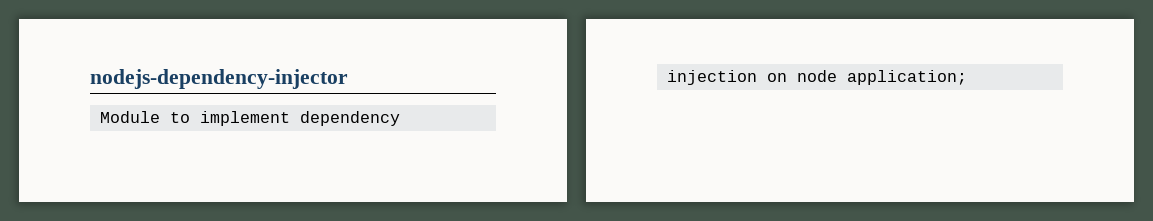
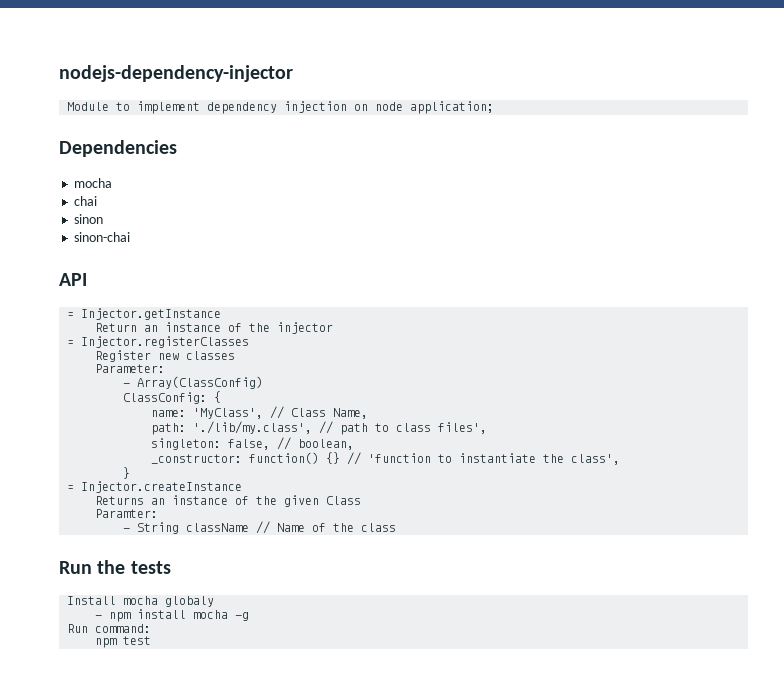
(968, 77) none -> [59,140,177,157] [74,178,113,188] [74,196,98,206] [74,214,104,224] [74,232,131,242] [59,273,87,286] [67,308,222,320] [95,322,334,334] [67,336,250,348] [95,350,236,362] [95,364,166,373] [123,376,264,389] [123,391,222,404] [151,406,369,419] [151,421,488,435] [151,437,355,450] [151,452,621,465] [123,467,131,479] [67,481,243,493] [95,495,362,507] [95,509,159,518] [123,521,397,534] [59,560,171,574] [67,596,215,607] [95,609,250,622] [67,624,152,633] [95,636,152,648] // Dependencies // mocha // chai // sinon // sinon-chai // API // = Injector.getInstance // Return an instance of the injector // = Injector.registerClasses // Register new classes // Parameter: // - Array(ClassConfig) // ClassConfig: { // name: 'MyClass', // Class Name, // path: './lib/my.class', // path to class files', // singleton: false, // boolean, // _constructor: function() {} // 'function to instantiate the class', // } // = Injector.createInstance // Returns an instance of the given Class // Paramter: // - String className // Name of the class // Run the tests // Install mocha globaly // - npm install mocha -g // Run command: // npm test

